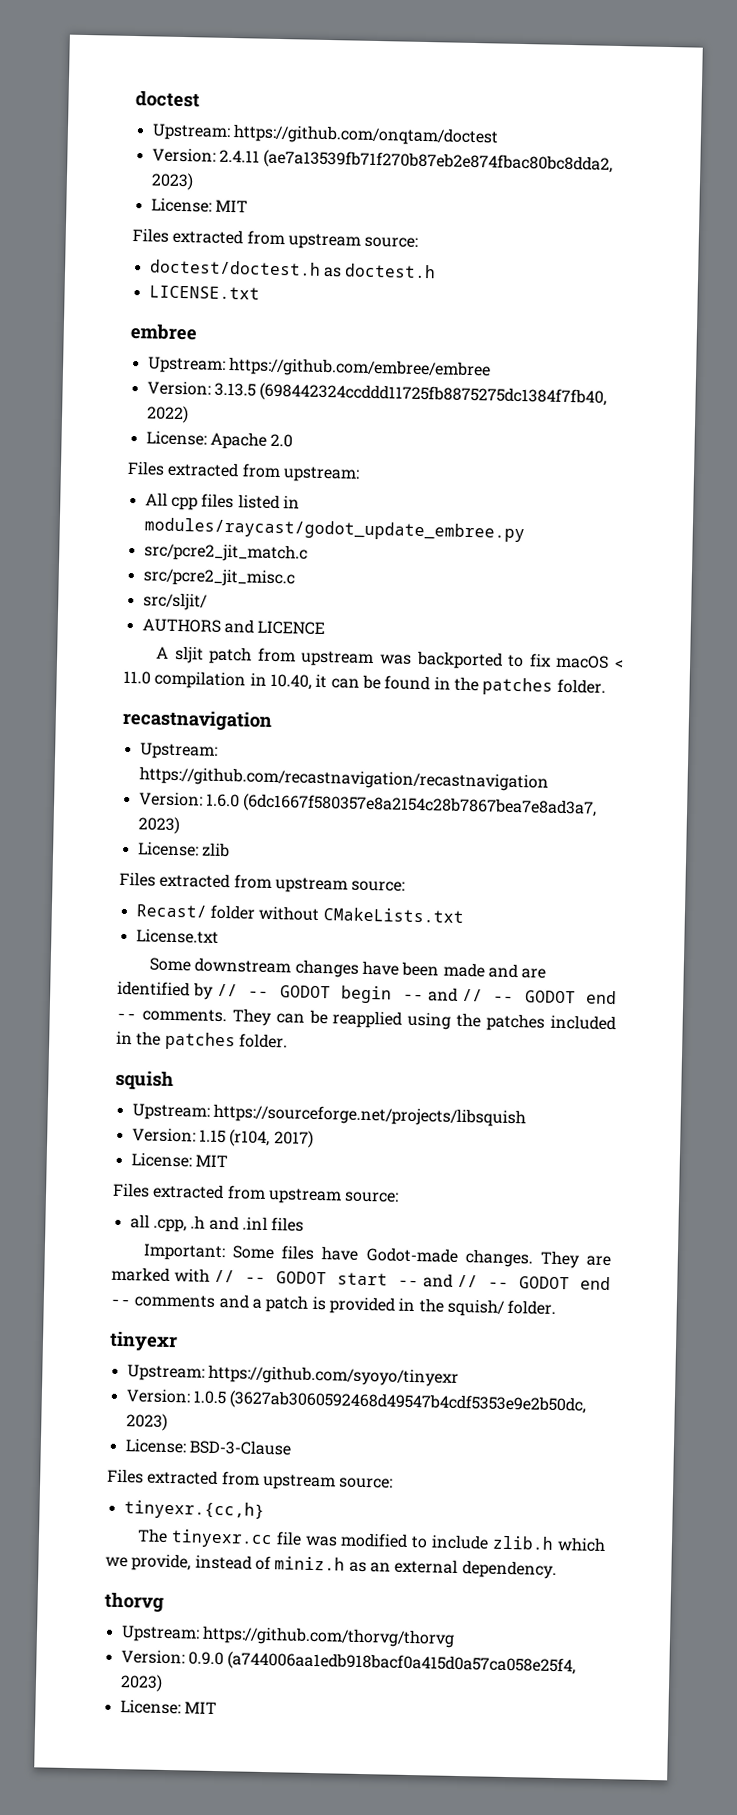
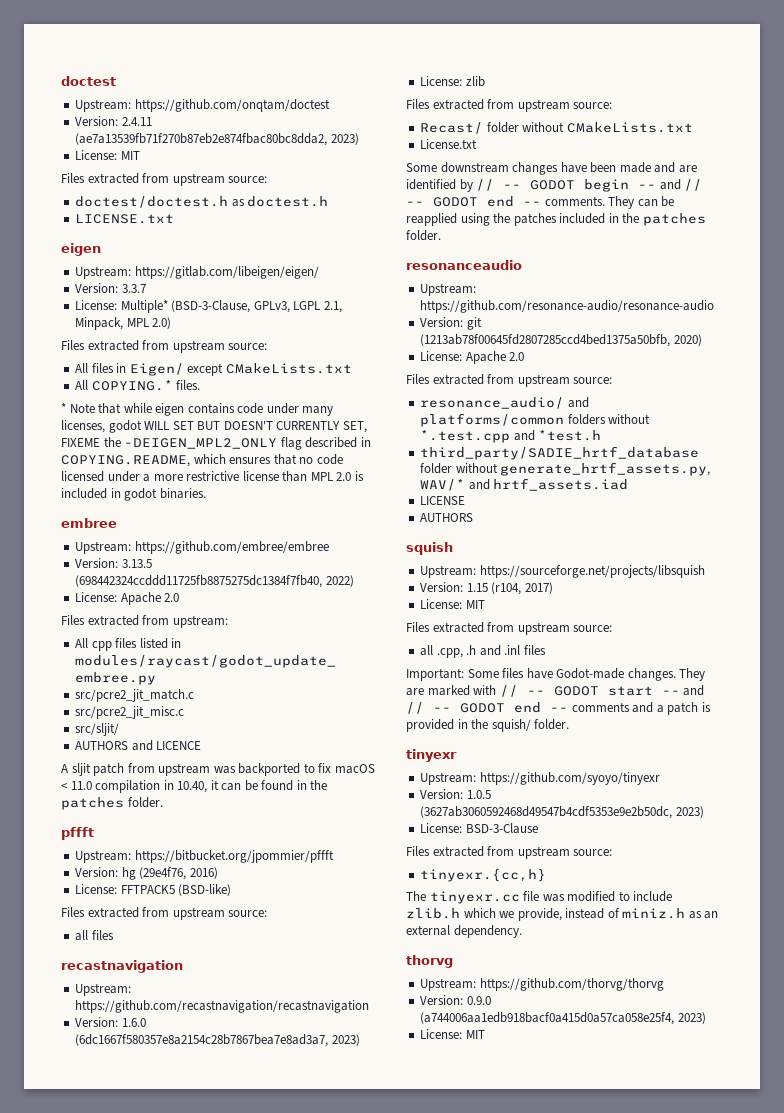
(260, 292) none -> [61,243,101,256] [75,266,319,279] [75,283,146,293] [75,300,342,313] [75,317,172,330] [61,340,268,353] [75,363,352,376] [75,380,201,391] [61,403,334,416] [61,420,367,433] [61,437,371,450] [61,454,343,467] [61,471,364,482] [61,488,206,501] // eigen // Upstream: https://gitlab.com/libeigen/eigen/ // Version: 3.3.7 // License: Multiple* (BSD-3-Clause, GPLv3, LGPL 2.1, Minpack, MPL 2.0) // Files extracted from upstream source: // All files in Eigen/ except CMakeLists.txt // All COPYING.* files. // * Note that while eigen contains code under many licenses, godot WILL SET BUT DOESN'T CURRENTLY SET, FIXEME the -DEIGEN_MPL2_ONLY flag described in COPYING.README, which ensures that no code licensed under a more restrictive license than MPL 2.0 is included in godot binaries.
(606, 686) none -> [61,827,94,840] [75,850,334,863] [75,867,218,880] [75,884,232,896] [61,907,268,920] [75,930,114,941] // pffft // Upstream: https://bitbucket.org/jpommier/pffft // Version: hg (29e4f76, 2016) // License: FFTPACK5 (BSD-like) // Files extracted from upstream source: // all files
(288, 1041) none -> [406,260,522,270] [420,283,477,296] [420,300,715,313] [420,317,482,330] [420,334,702,347] [420,351,525,364] [406,374,613,387] [420,397,589,409] [420,413,651,427] [420,430,602,443] [420,446,700,460] [420,462,711,476] [420,478,629,491] [420,496,466,505] [420,513,474,522] // resonanceaudio // Upstream: https://github.com/resonance-audio/resonance-audio // Version: git (1213ab78f00645fd2807285ccd4bed1375a50bfb, 2020) // License: Apache 2.0 // Files extracted from upstream source: // resonance_audio/ and platforms/common folders without *.test.cpp and *test.h // third_party/SADIE_hrtf_database folder without generate_hrtf_assets.py, WAV/* and hrtf_assets.iad // LICENSE // AUTHORS

